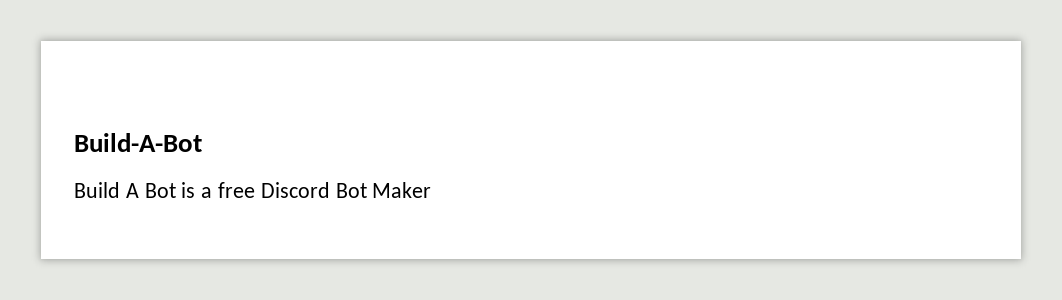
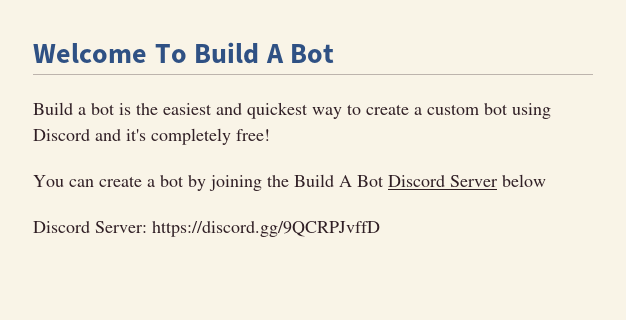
[74,133,202,152] [74,182,432,198] Build-A-Bot // Build A Bot is a free Discord Bot Maker -> [33,42,335,64] [33,102,551,119] [33,128,270,145] [33,174,546,191] [33,221,380,237] Welcome To Build A Bot // Build a bot is the easiest and quickest way to create a custom bot using Discord and it's completely free! // You can create a bot by joining the Build A Bot Discord Server below // Discord Server: https://discord.gg/9QCRPJvffD

